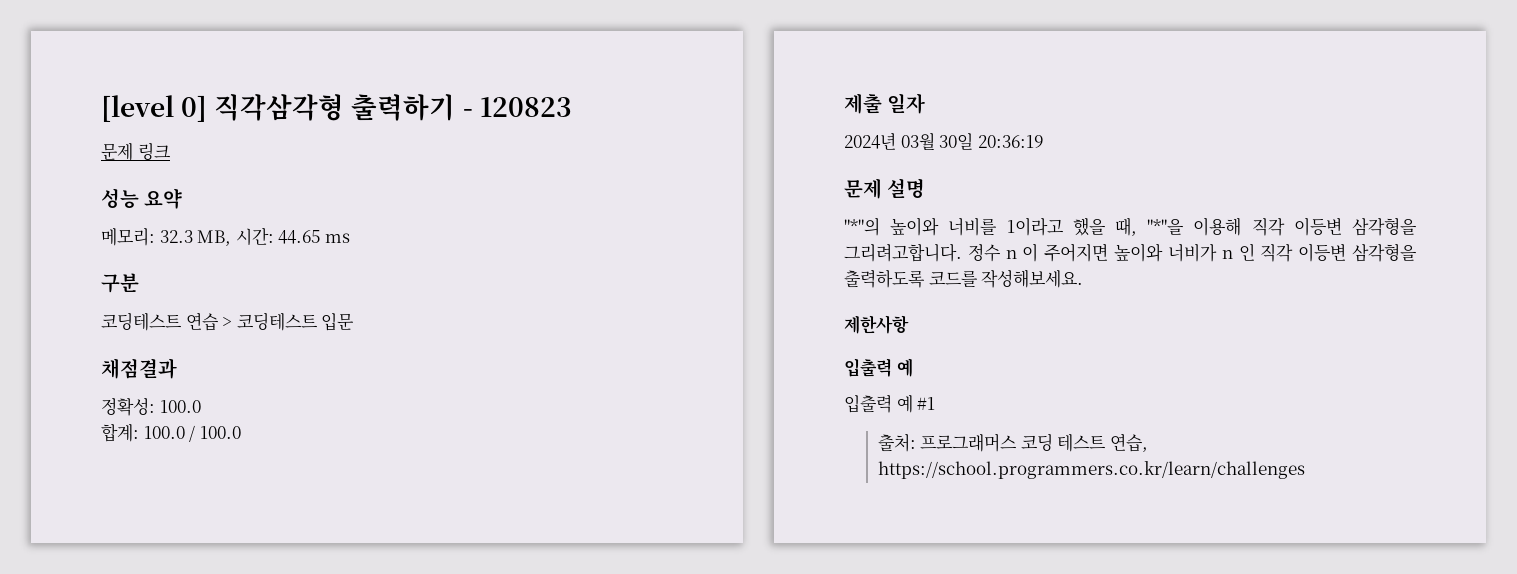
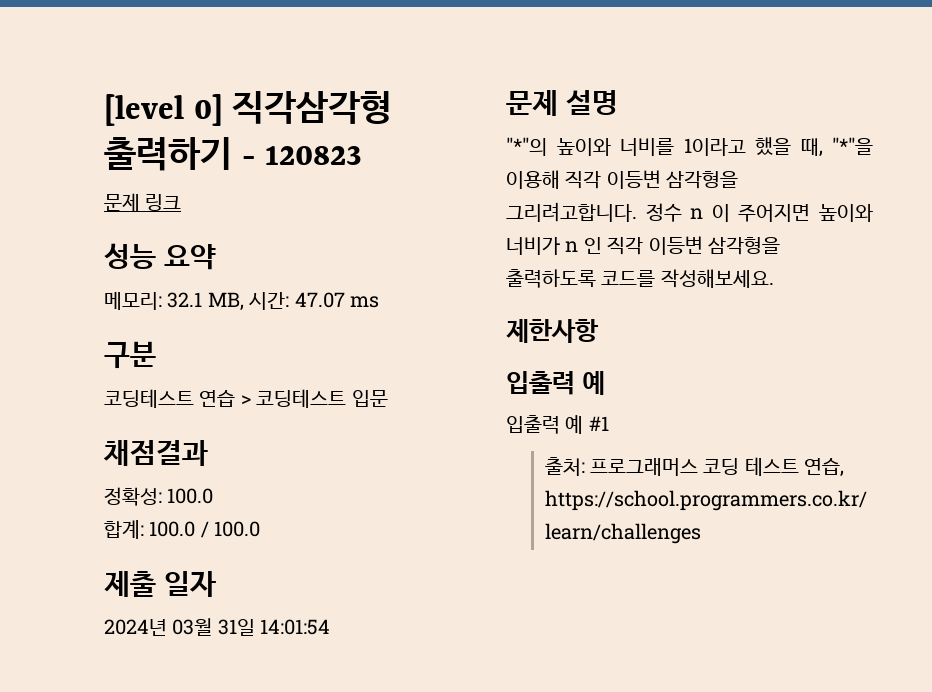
[159,230,193,243] 32.3 -> [167,292,203,308] 32.1
[278,230,321,244] 44.65 -> [294,292,345,308] 47.07
[939,133,1044,150] 30일 20:36:19 -> [217,619,331,636] 31일 14:01:54

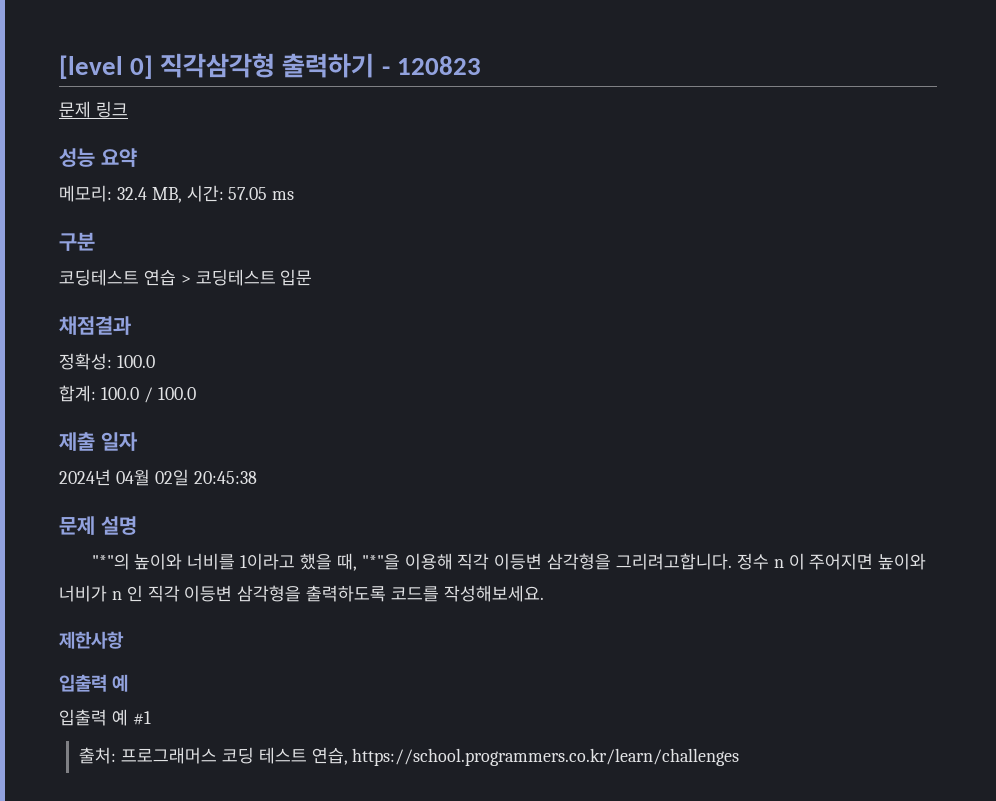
[167,292,203,308] 32.1 -> [116,187,147,200] 32.4
[294,292,345,308] 47.07 -> [228,187,268,200] 57.05
[172,618,331,636] 03월 31일 14:01:54 -> [115,469,257,486] 04월 02일 20:45:38

